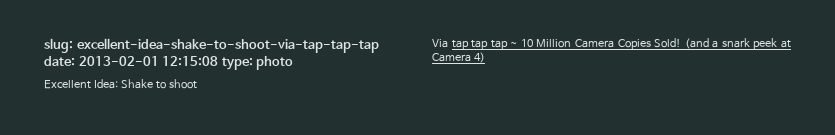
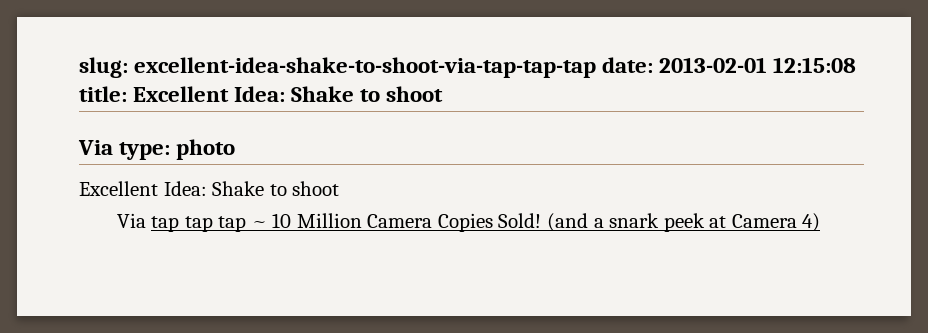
(219, 61) none -> [79,86,444,102] [78,140,113,155] title: Excellent Idea: Shake to shoot // Via

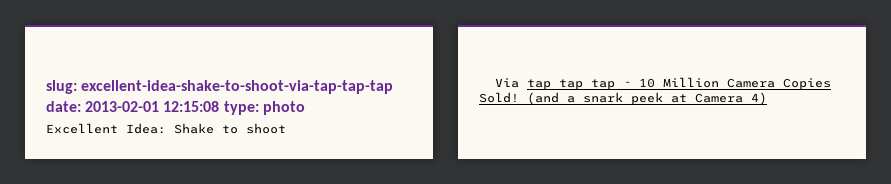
[79,86,444,102] [78,140,113,155] title: Excellent Idea: Shake to shoot // Via -> (220, 106) none

